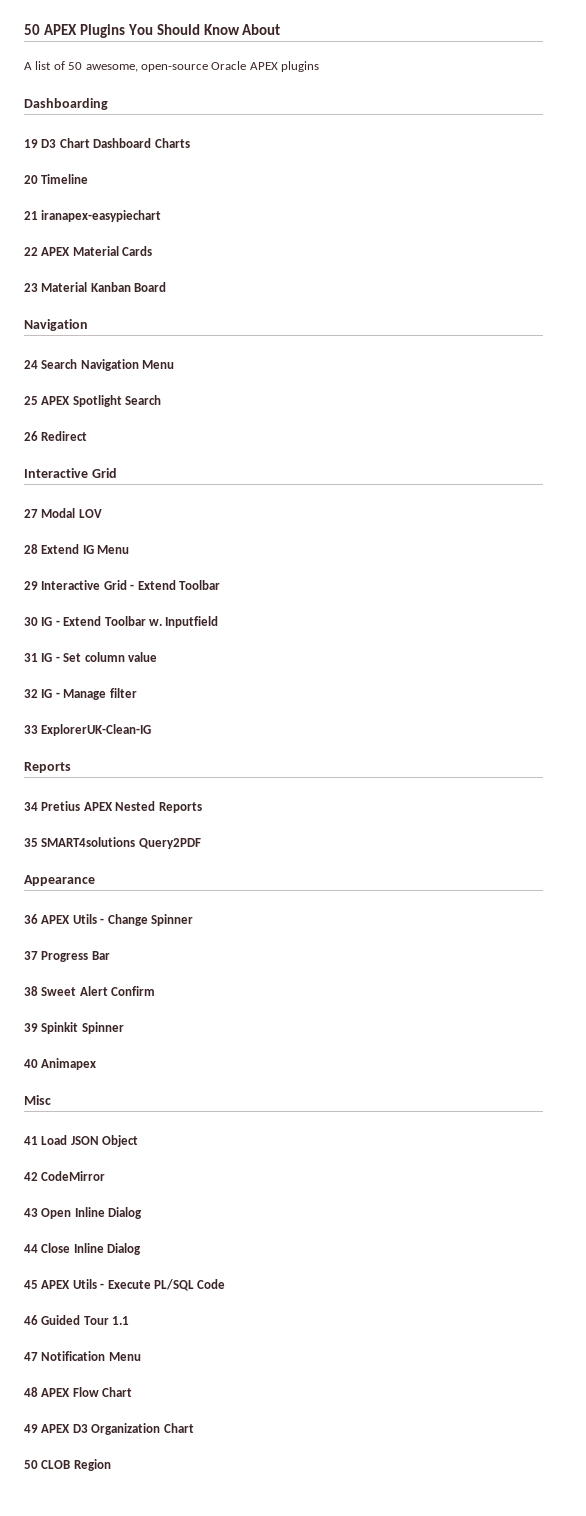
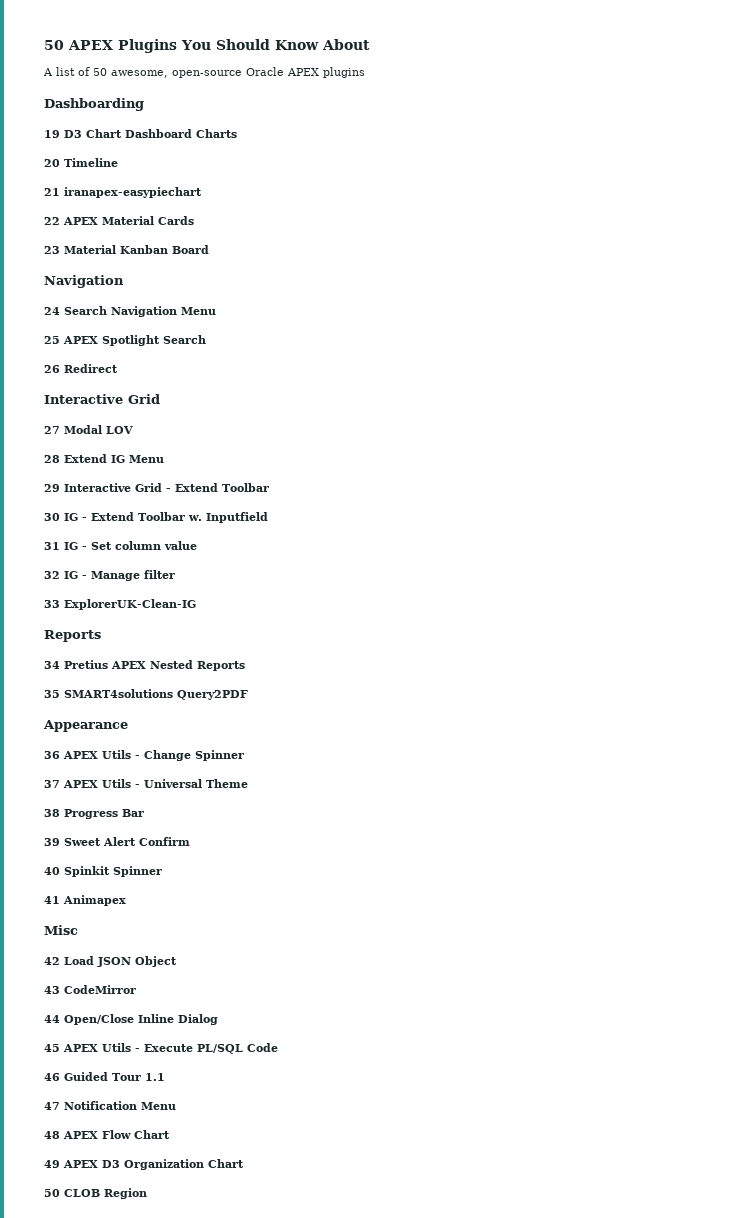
(38, 955) none -> [63,779,248,788] [44,809,60,817] APEX Utils - Universal Theme // 38
[24,986,38,996] 38 -> [44,838,60,846] 39
[24,1023,38,1032] 39 -> [44,867,60,875] 40
[24,1059,38,1068] 40 -> [44,896,60,904] 41
[24,1136,38,1145] 41 -> [44,957,60,965] 42
[24,1172,38,1181] 42 -> [44,986,60,994] 43
[24,1207,143,1219] // 43 Open Inline Dialog -> (136, 989) none
[41,1243,71,1253] Close -> [64,1014,134,1025] Open/Close

